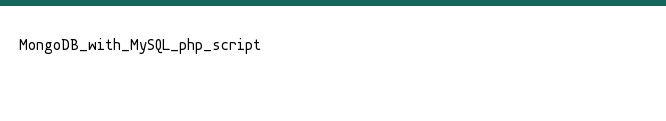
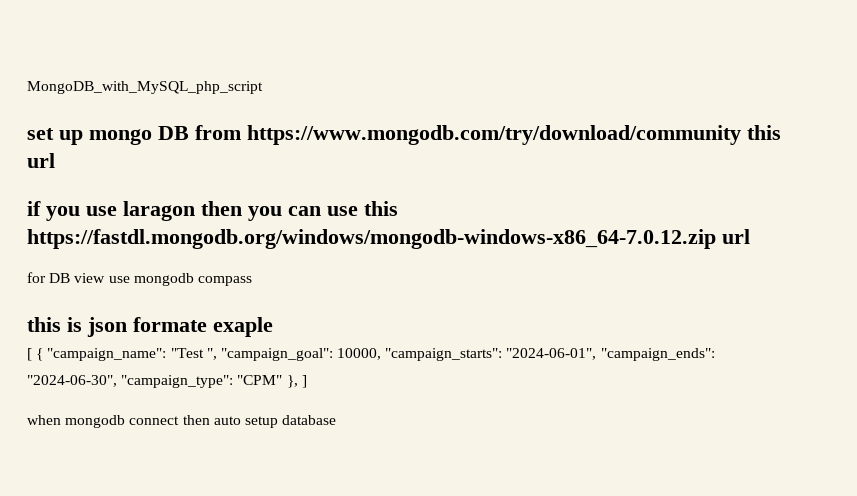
(261, 46) none -> [27,125,781,145] [27,153,55,168] [27,201,398,221] [27,229,750,249] [27,272,252,286] [27,317,273,337] [27,348,715,361] [27,375,307,388] [27,415,337,428] // set up mongo DB from https://www.mongodb.com/try/download/community this url // if you use laragon then you can use this https://fastdl.mongodb.org/windows/mongodb-windows-x86_64-7.0.12.zip url // for DB view use mongodb compass // this is json formate exaple // [ { "campaign_name": "Test ", "campaign_goal": 10000, "campaign_starts": "2024-06-01", "campaign_ends": "2024-06-30", "campaign_type": "CPM" }, ] // when mongodb connect then auto setup database

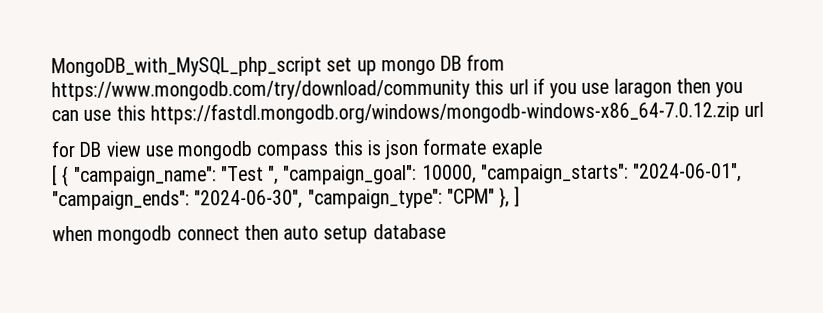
(263, 87) // -> (322, 67) none
(55, 160) // -> (529, 87) none
(252, 281) // -> (330, 152) none

